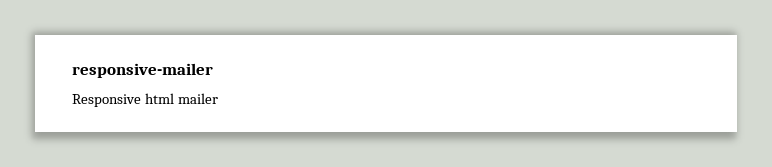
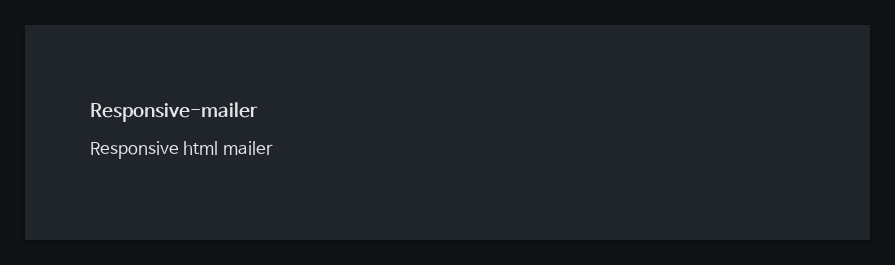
[72,63,213,78] responsive-mailer -> [90,102,258,122] Responsive-mailer

